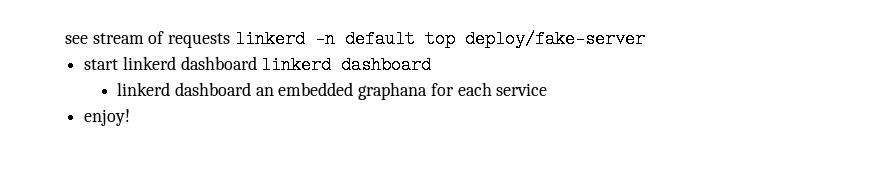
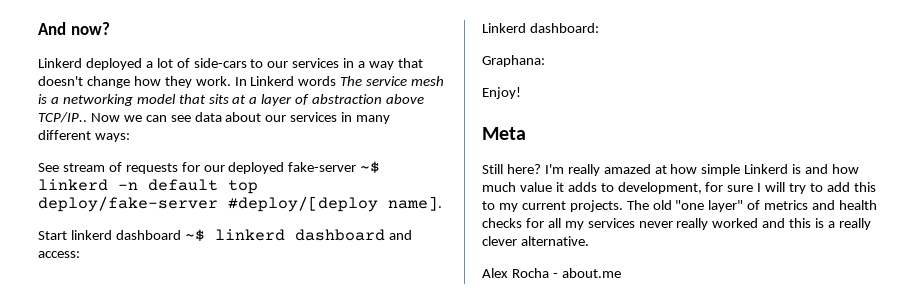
[65,31,231,48] see stream of requests -> [38,22,110,35] [38,58,423,70] [38,76,445,88] [38,94,425,106] [38,112,391,124] [38,130,130,142] [38,161,381,174] And now? // Linkerd deployed a lot of side-cars to our services in a way that doesn't change how they work. In Linkerd words The service mesh is a networking model that sits at a layer of abstraction above TCP/IP.. Now we can see data about our services in many different ways: // See stream of requests for our deployed fake-server ~$
[84,56,432,74] [117,82,548,100] [84,109,131,126] // start linkerd dashboard linkerd dashboard // linkerd dashboard an embedded graphana for each service // enjoy! -> [228,196,442,212] [38,229,412,242] [38,251,80,258] [482,23,599,33] [482,55,545,67] [482,87,521,99] [482,127,526,140] [482,164,860,176] [482,182,876,194] [482,200,878,212] [482,218,871,230] [482,236,589,246] [482,268,621,278] #deploy/[deploy name]. // Start linkerd dashboard ~$ linkerd dashboard and access: // Linkerd dashboard: // Graphana: // Enjoy! // Meta // Still here? I'm really amazed at how simple Linkerd is and how much value it adds to development, for sure I will try to add this to my current projects. The old "one layer" of metrics and health checks for all my services never really worked and this is a really clever alternative. // Alex Rocha - about.me

